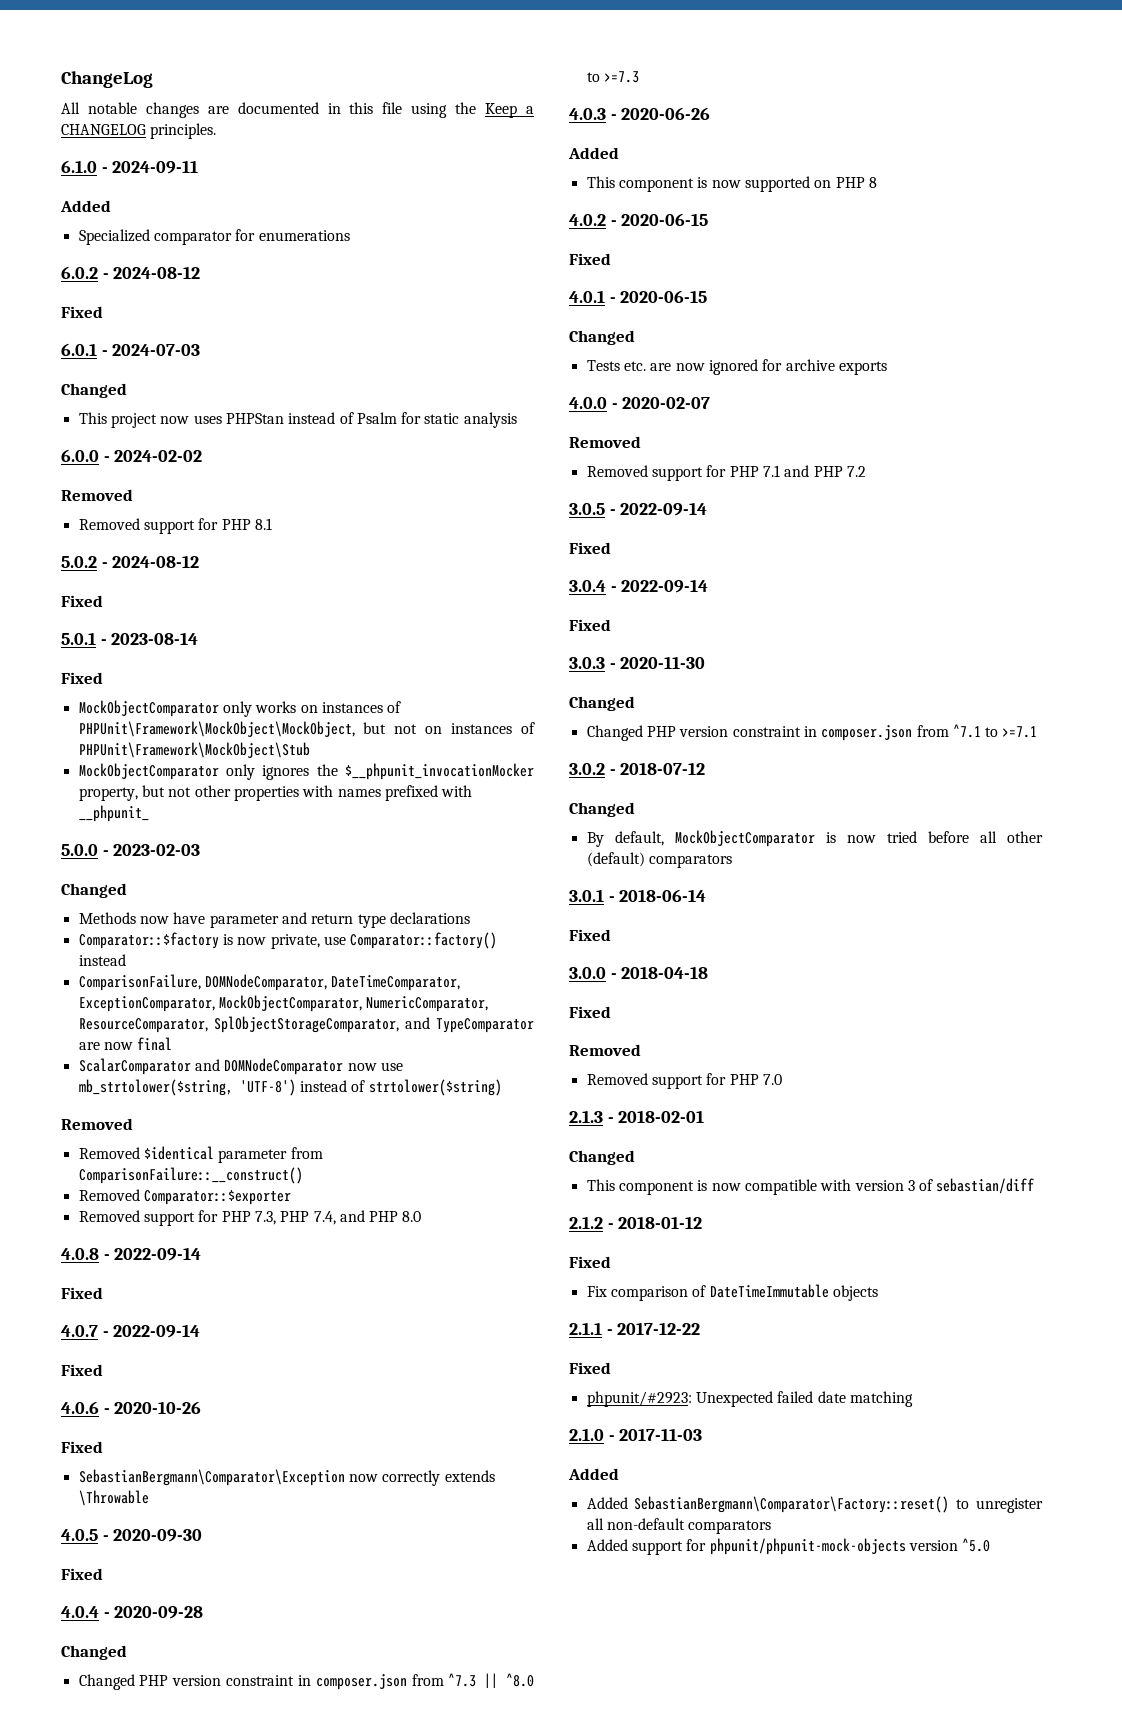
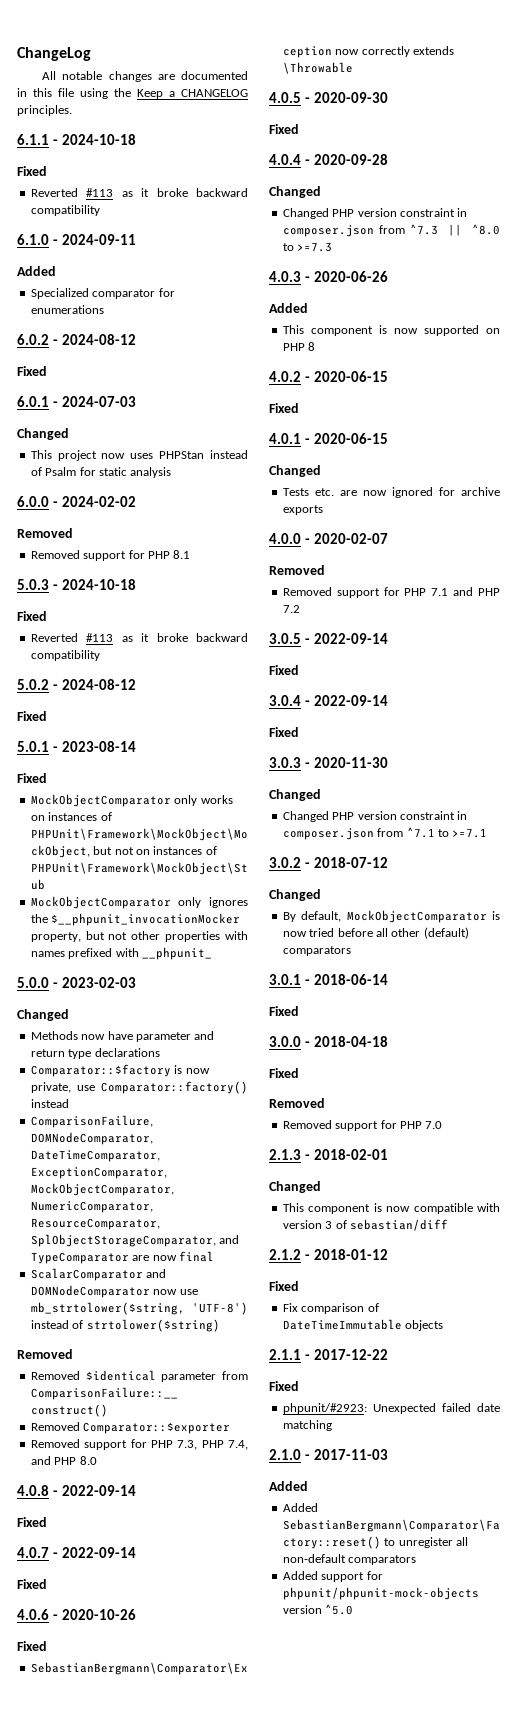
(217, 131) none -> [17,134,136,145] [17,166,47,176] [30,188,248,197] [30,205,100,216] // 6.1.1 - 2024-10-18 // Fixed // Reverted #113 as it broke backward compatibility
(272, 524) none -> [17,579,136,590] [17,611,47,621] [30,633,248,642] [30,650,100,661] // 5.0.3 - 2024-10-18 // Fixed // Reverted #113 as it broke backward compatibility

